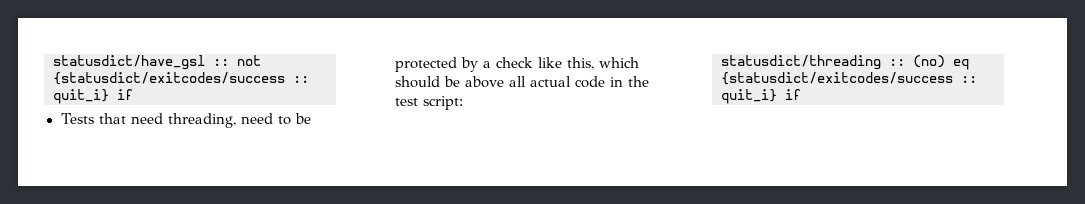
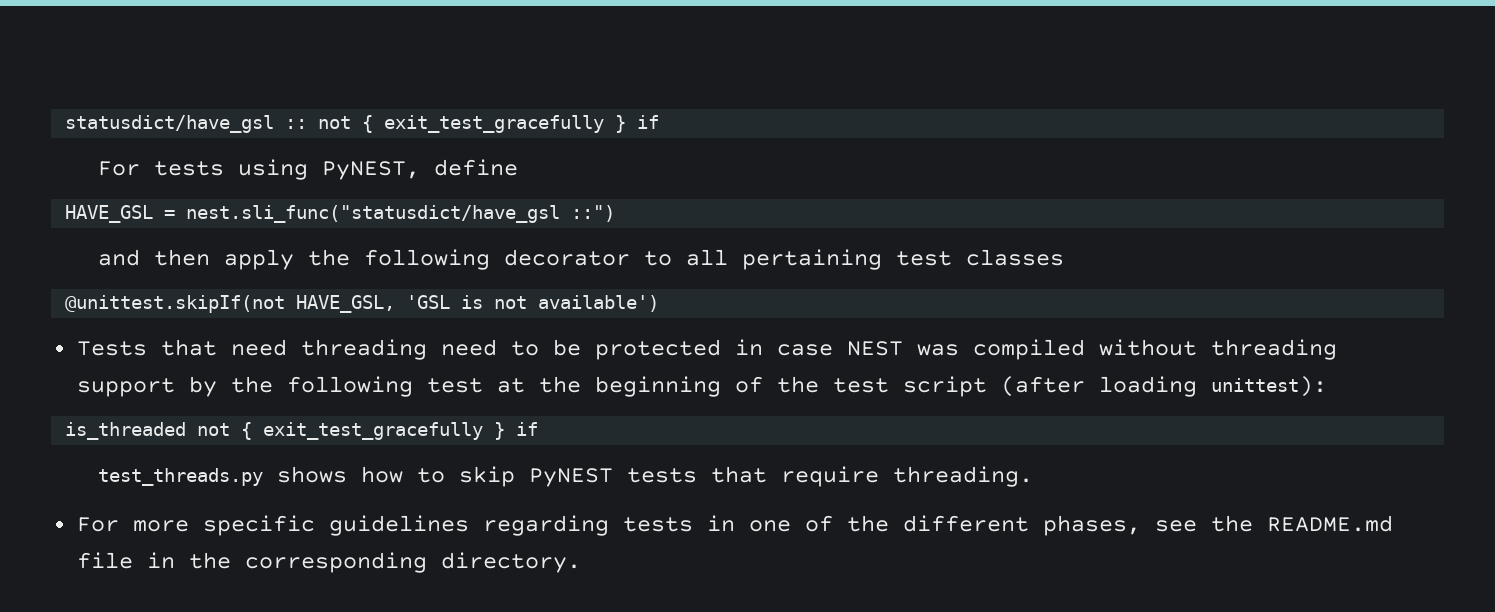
[53,72,309,85] [53,89,133,104] {statusdict/exitcodes/success :: quit_i} if -> [362,115,660,133] [97,159,518,180] [65,205,616,223] [97,249,1064,270] [65,295,660,313] { exit_test_gracefully } if // For tests using PyNEST, define // HAVE_GSL = nest.sli_func("statusdict/have_gsl ::") // and then apply the following decorator to all pertaining test classes // @unittest.skipIf(not HAVE_GSL, 'GSL is not available')
[168,113,237,128] threading, -> [300,339,427,360] threading
[460,57,639,72] [394,76,649,88] [394,96,463,110] [721,55,969,70] [721,72,977,85] [721,89,801,104] by a check like this, which should be above all actual code in the test script: // statusdict/threading :: (no) eq {statusdict/exitcodes/success :: quit_i} if -> [734,339,1337,360] [76,376,1327,397] [65,422,539,440] [97,466,1033,487] [76,515,1393,536] [76,552,581,573] in case NEST was compiled without threading support by the following test at the beginning of the test script (after loading unittest): // is_threaded not { exit_test_gracefully } if // test_threads.py shows how to skip PyNEST tests that require threading. // For more specific guidelines regarding tests in one of the different phases, see the README.md file in the corresponding directory.

